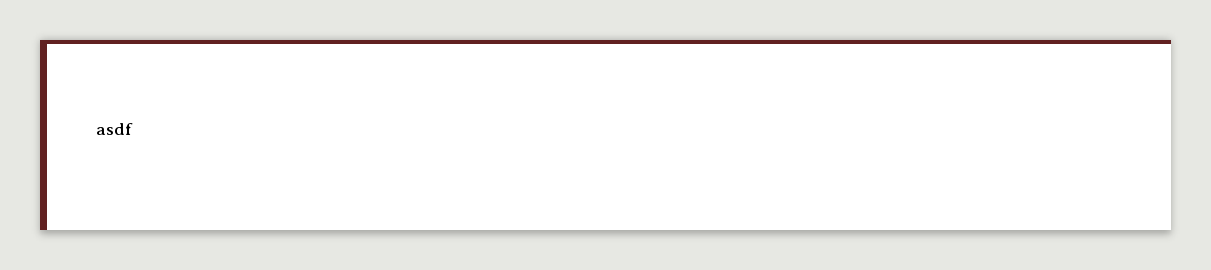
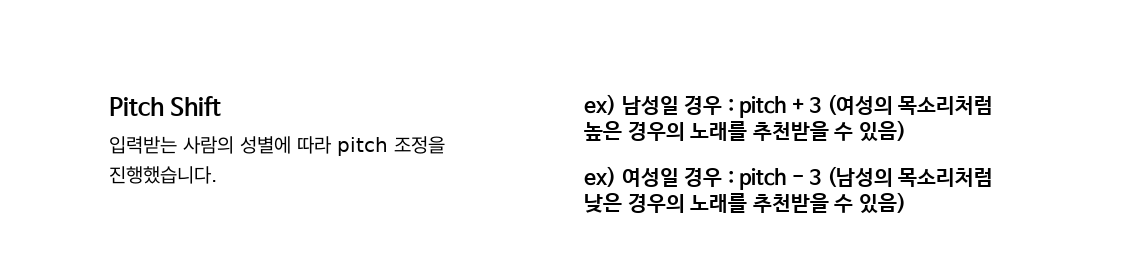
[96,123,133,135] asdf -> [109,96,222,116] [109,136,445,156] [109,166,217,184] [584,94,994,118] [584,120,906,142] [584,166,994,190] [584,192,906,214] Pitch Shift // 입력받는 사람의 성별에 따라 pitch 조정을 진행했습니다. // ex) 남성일 경우 : pitch + 3 (여성의 목소리처럼 높은 경우의 노래를 추천받을 수 있음) // ex) 여성일 경우 : pitch - 3 (남성의 목소리처럼 낮은 경우의 노래를 추천받을 수 있음)

